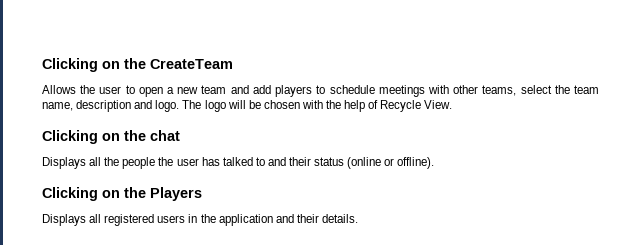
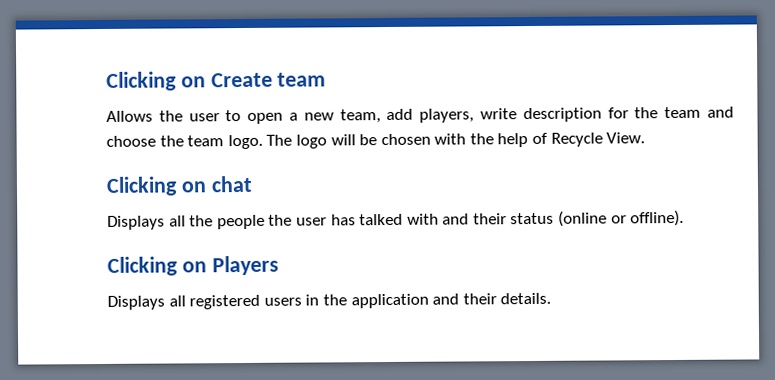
[42,58,233,72] Clicking on the CreateTeam -> [106,71,327,91] Clicking on Create team
[201,85,600,97] [42,100,153,112] team and add players to schedule meetings with other teams, select the team name, description and -> [339,106,734,124] [106,135,225,147] team, add players, write description for the team and choose the team
[124,130,146,141] the -> (207, 187) none
[255,157,265,166] to -> [406,213,439,225] with
[124,187,146,198] the -> (207, 267) none

